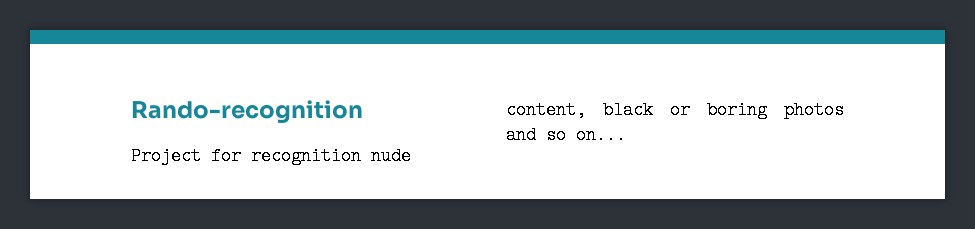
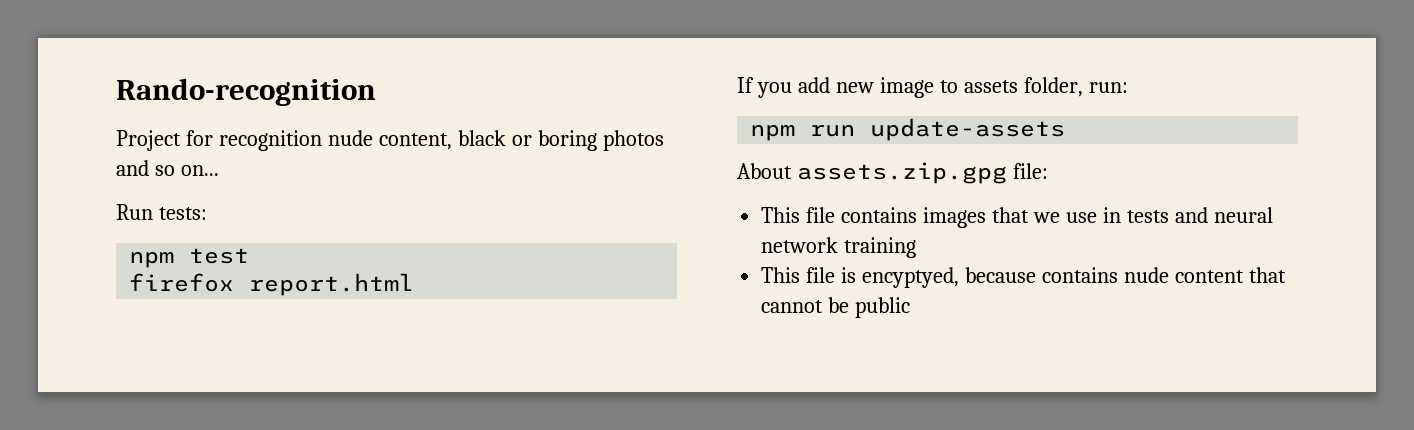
(626, 135) none -> [116,204,207,220] [129,248,250,268] [129,273,415,296] [737,77,1128,98] [750,118,1066,141] [737,162,1048,184] [761,207,1273,228] [761,237,917,258] [761,267,1286,288] [761,297,911,318] // Run tests: // npm test // firefox report.html // If you add new image to assets folder, run: // npm run update-assets // About assets.zip.gpg file: // This file contains images that we use in tests and neural network training // This file is encyptyed, because contains nude content that cannot be public

